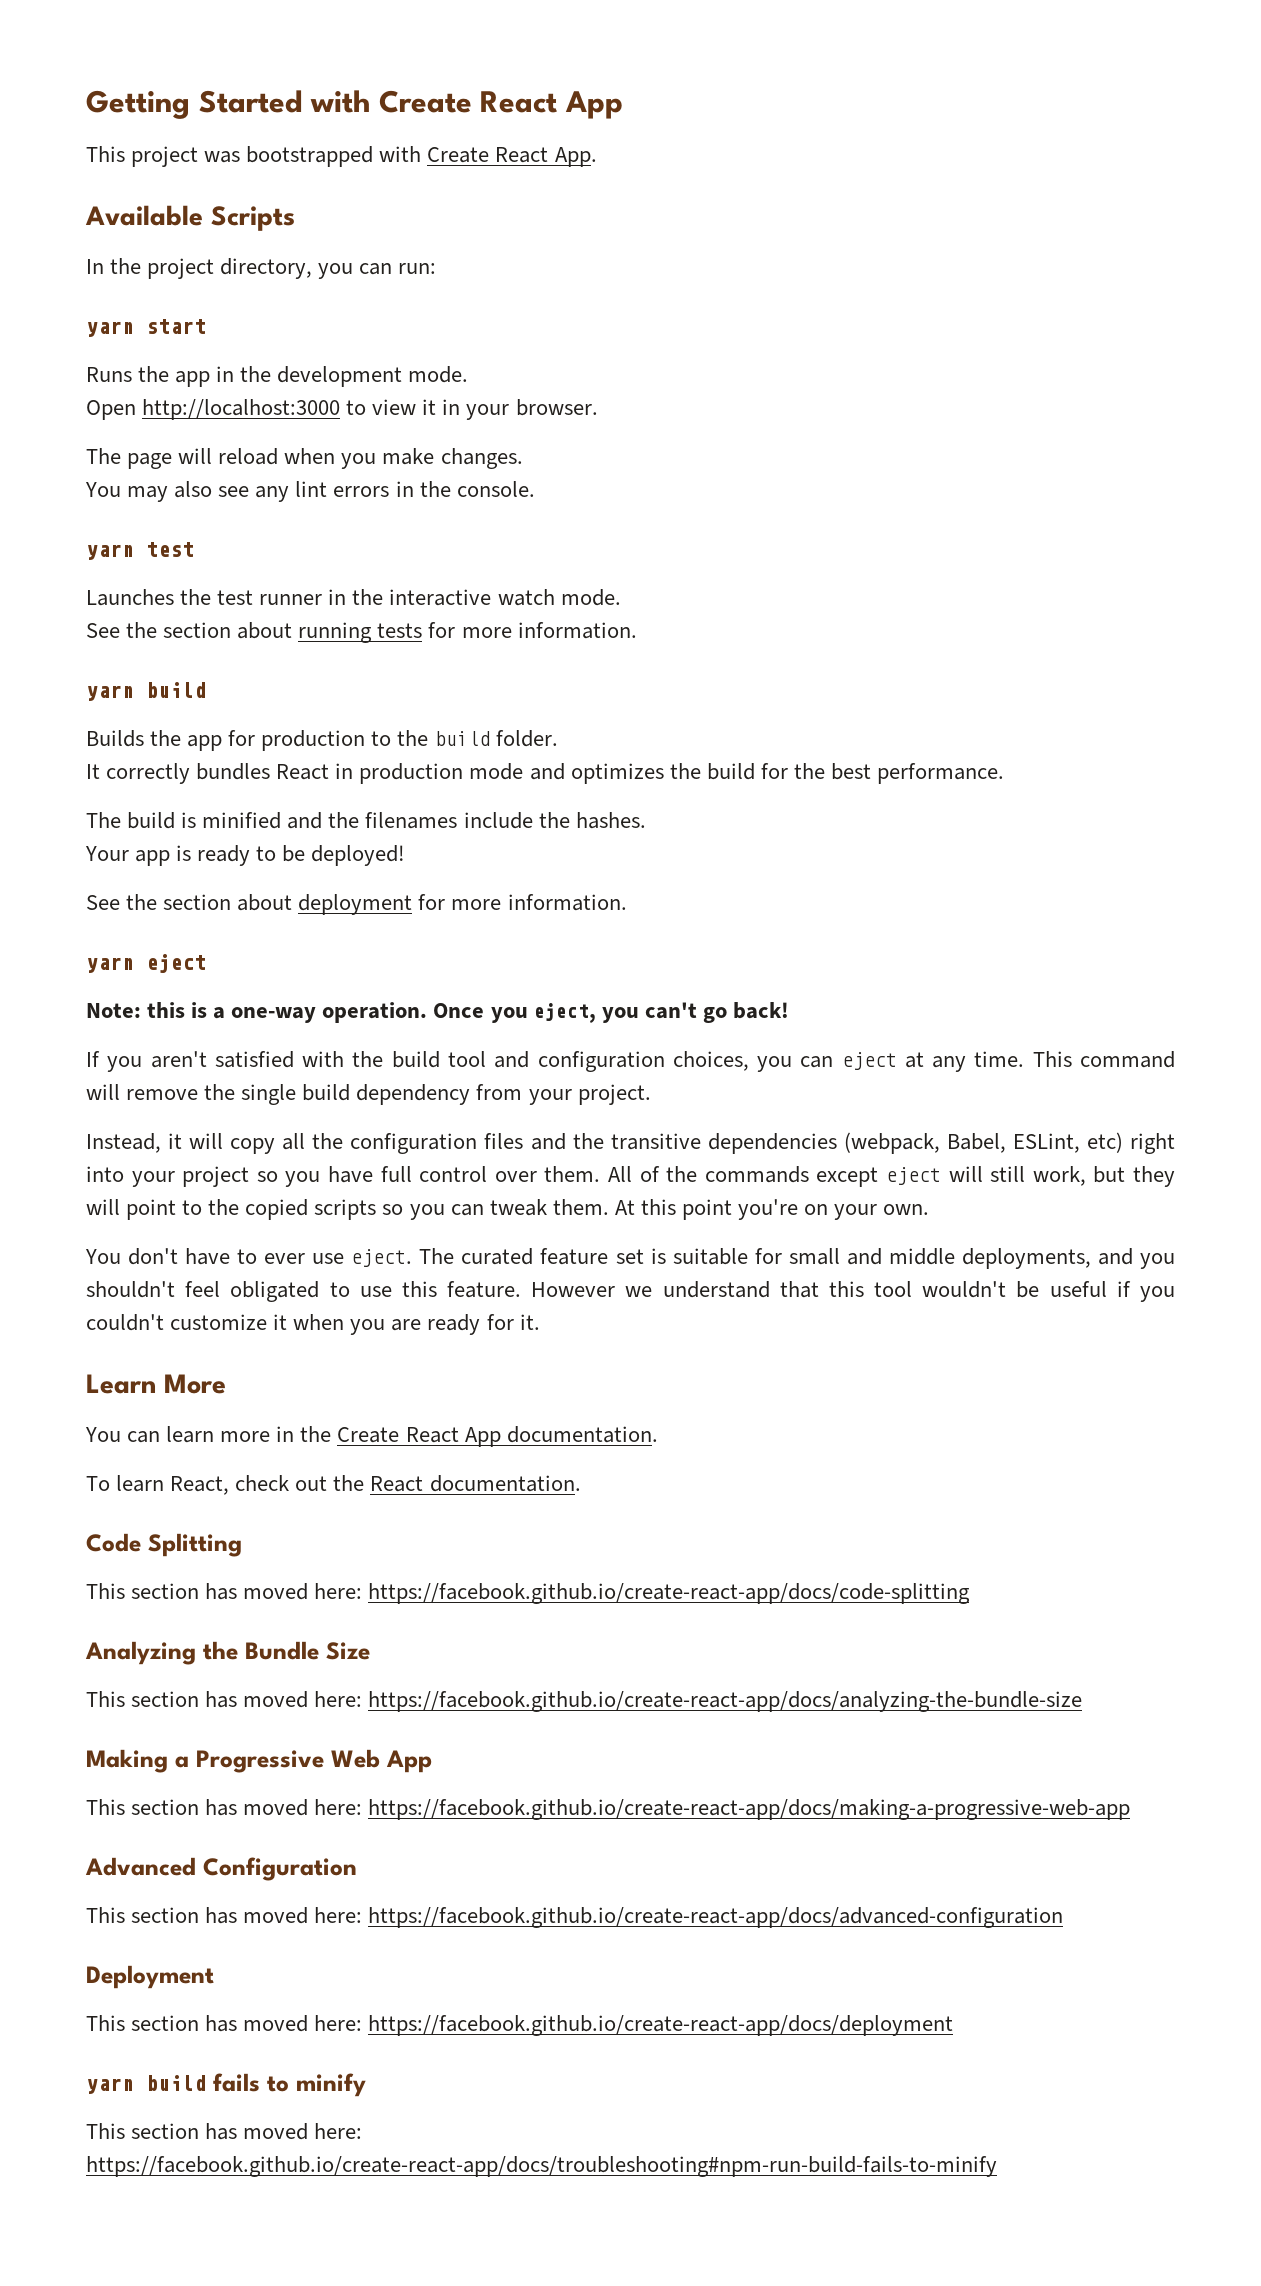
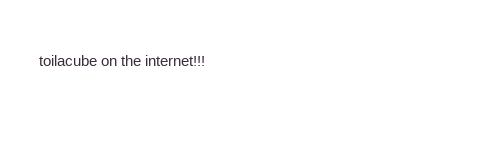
[86,90,623,119] [86,146,597,167] [85,205,295,231] [86,258,437,279] [86,319,206,337] [86,366,469,387] [86,399,598,420] [86,448,523,469] [85,481,535,502] [86,542,194,560] [86,589,621,606] [86,622,637,643] [86,682,206,701] [86,730,558,751] [86,763,1005,784] [86,812,646,829] [85,845,406,866] [86,894,627,915] [86,954,206,973] [86,1002,789,1023] [86,1051,1176,1072] [86,1084,651,1105] [86,1132,1175,1154] [86,1166,1176,1187] [86,1199,930,1220] [85,1248,1176,1269] [86,1281,1175,1302] [86,1314,540,1335] [86,1374,226,1394] [85,1426,658,1447] [86,1475,581,1495] [86,1533,242,1557] [86,1583,971,1604] [85,1641,370,1665] [86,1691,1083,1712] [86,1749,432,1773] [86,1799,1131,1820] [85,1857,357,1881] [86,1907,1064,1928] [86,1965,214,1989] [86,2015,954,2036] [86,2073,366,2097] [86,2123,363,2140] [86,2156,997,2177] Getting Started with Create React App // This project was bootstrapped with Create React App. // Available Scripts // In the project directory, you can run: // yarn start // Runs the app in the development mode. // Open http://localhost:3000 to view it in your browser. // The page will reload when you make changes. // You may also see any lint errors in the console. // yarn test // Launches the test runner in the interactive watch mode. // See the section about running tests for more information. // yarn build // Builds the app for production to the build folder. // It correctly bundles React in production mode and optimizes the build for the best performance. // The build is minified and the filenames include the hashes. // Your app is ready to be deployed! // See the section about deployment for more information. // yarn eject // Note: this is a one-way operation. Once you eject, you can't go back! // If you aren't satisfied with the build tool and configuration choices, you can eject at any time. This command will remove the single build dependency from your project. // Instead, it will copy all the configuration files and the transitive dependencies (webpack, Babel, ESLint, etc) right into your project so you have full control over them. All of the commands except eject will still work, but they will point to the copied scripts so you can tweak them. At this point you're on your own. // You don't have to ever use eject. The curated feature set is suitable for small and middle deployments, and you shouldn't feel obligated to use this feature. However we understand that this tool wouldn't be useful if you couldn't customize it when you are ready for it. // Learn More // You can learn more in the Create React App documentation. // To learn React, check out the React documentation. // Code Splitting // This section has moved here: https://facebook.github.io/create-react-app/docs/code-splitting // Analyzing the Bundle Size // This section has moved here: https://facebook.github.io/create-react-app/docs/analyzing-the-bundle-size // Making a Progressive Web App // This section has moved here: https://facebook.github.io/create-react-app/docs/making-a-progressive-web-app // Advanced Configuration // This section has moved here: https://facebook.github.io/create-react-app/docs/advanced-configuration // Deployment // This section has moved here: https://facebook.github.io/create-react-app/docs/deployment // yarn build fails to minify // This section has moved here: https://facebook.github.io/create-react-app/docs/troubleshooting#npm-run-build-fails-to-minify -> [39,55,206,66] toilacube on the internet!!!

